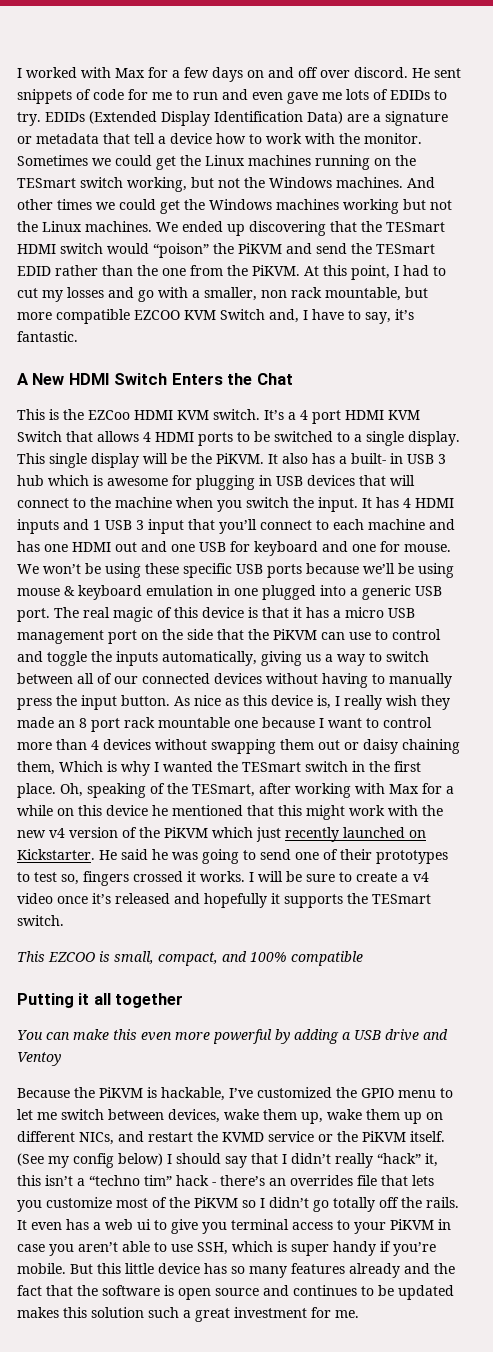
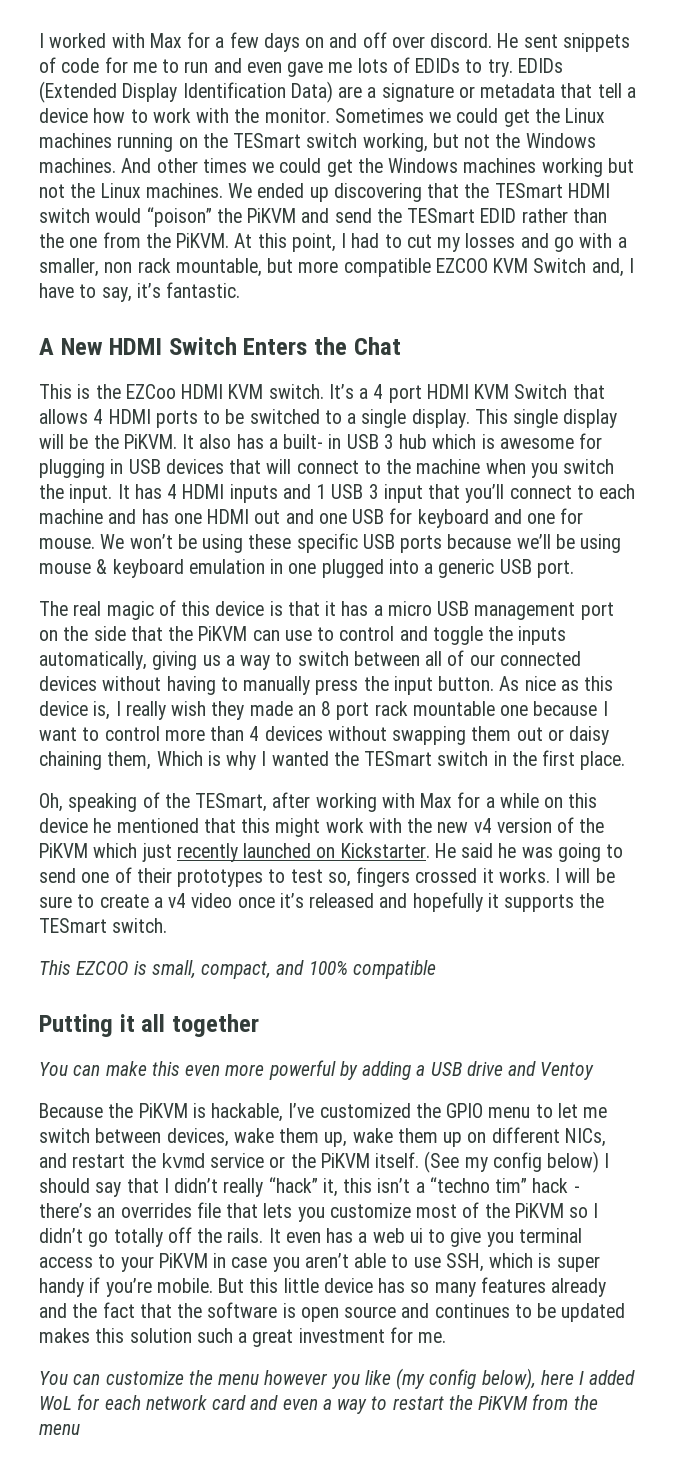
(50, 615) none -> (574, 569) //
(56, 790) none -> (626, 760) //
[222,1132,264,1142] KVMD -> [160,1153,205,1168] kvmd
(359, 1314) none -> [39,1368,636,1390] [39,1394,598,1414] [39,1424,80,1435] // You can customize the menu however you like (my config below), here I added WoL for each network card and even a way to restart the PiKVM from the menu

